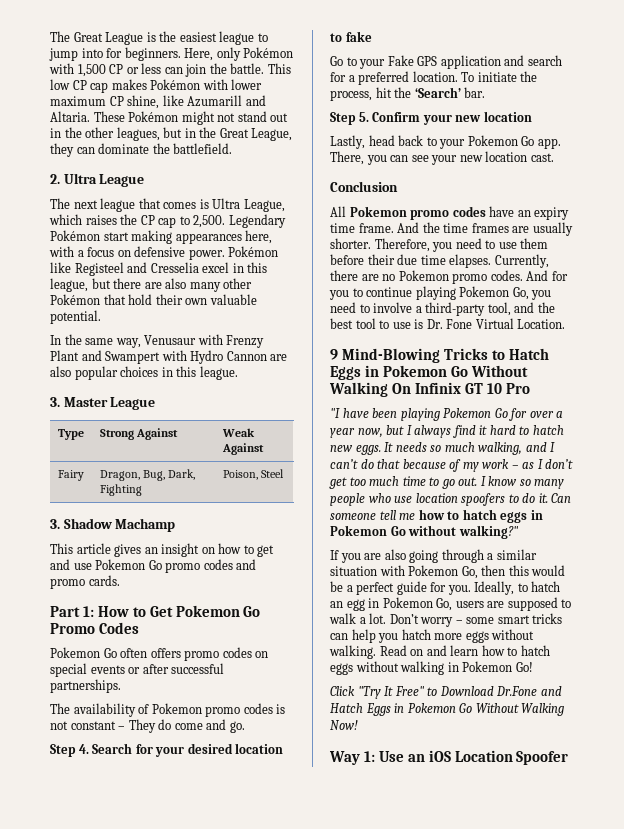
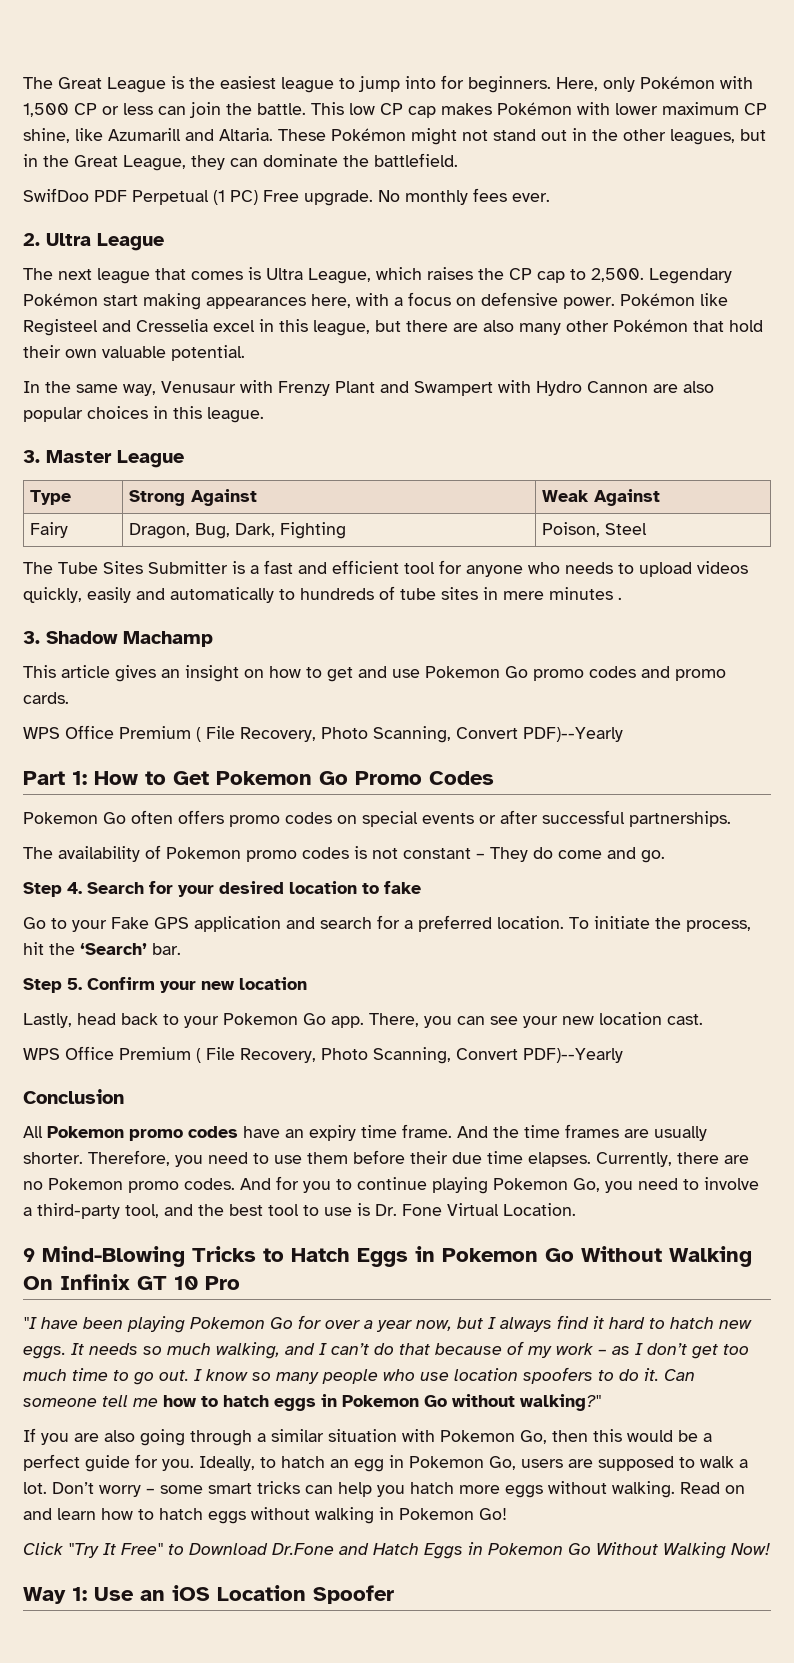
(233, 148) none -> [23,188,550,206] // SwifDoo PDF Perpetual (1 PC) Free upgrade. No monthly fees ever.
(284, 473) none -> [23,560,748,577] [23,586,622,603] // The Tube Sites Submitter is a fast and efficient tool for anyone who needs to upload videos quickly, easily and automatically to hundreds of tube sites in mere minutes .
(120, 580) none -> [23,725,623,743] // WPS Office Premium ( File Recovery, Photo Scanning, Convert PDF)--Yearly
(554, 157) none -> [23,1046,623,1064] // WPS Office Premium ( File Recovery, Photo Scanning, Convert PDF)--Yearly

